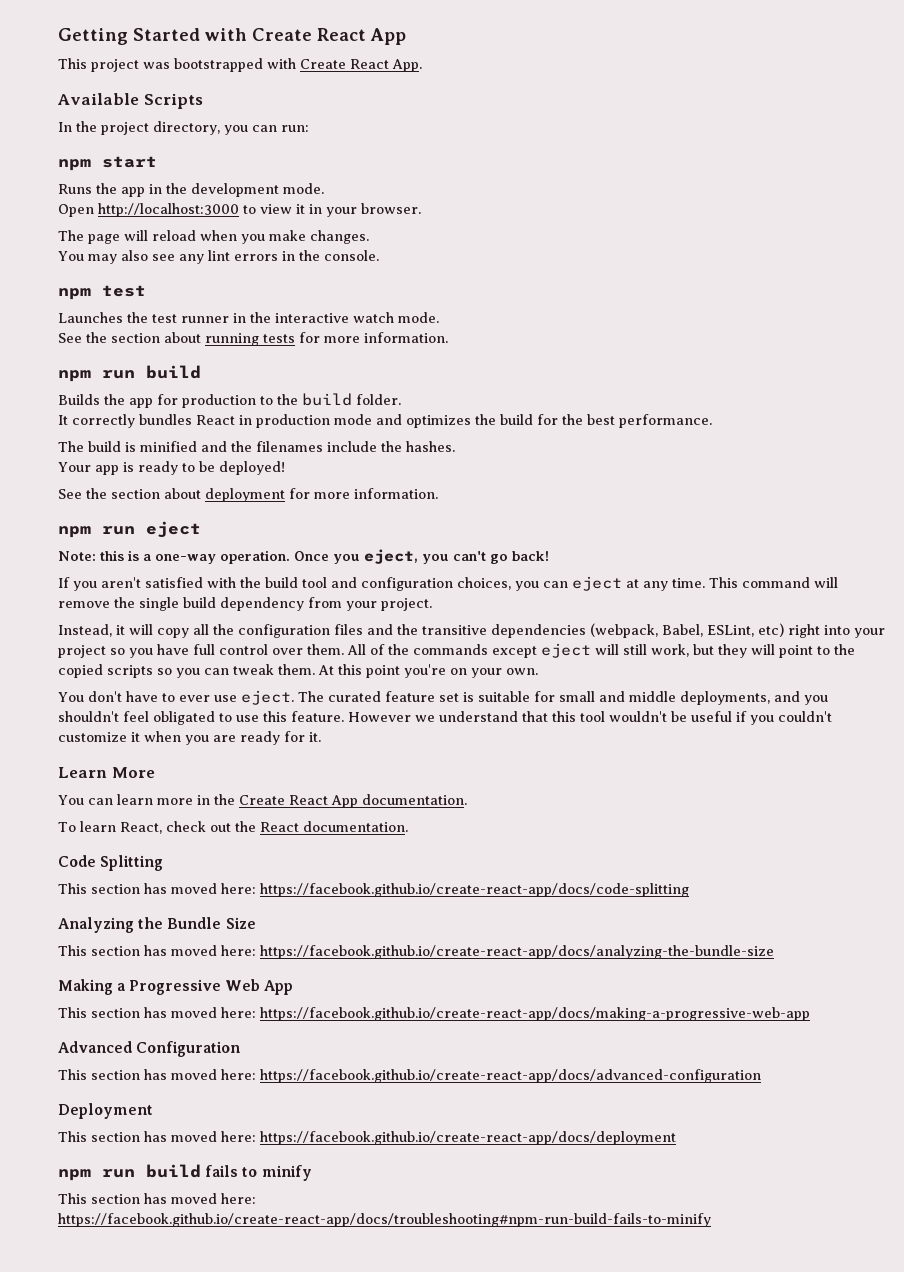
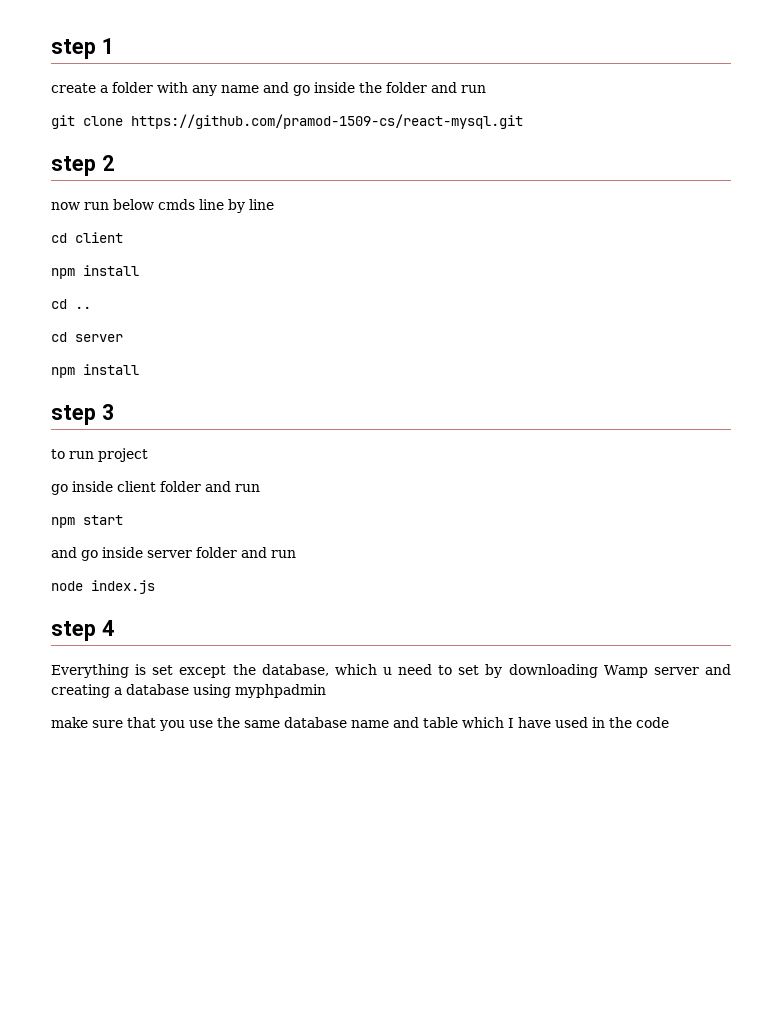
[58,28,406,45] [58,58,422,72] [57,93,203,109] [58,121,309,135] [58,156,157,171] [58,183,324,197] [58,203,421,217] [58,230,369,244] [58,250,379,264] [58,285,146,300] [58,312,439,323] [58,332,448,346] [58,365,201,382] [58,393,401,408] [58,414,712,428] [58,441,455,452] [58,461,285,475] [58,488,438,502] [58,521,201,538] [58,549,549,564] [58,576,838,591] [58,597,432,611] [58,623,885,638] [58,643,855,658] [58,664,538,678] [58,690,828,705] [58,711,832,725] [58,731,321,745] [58,767,155,778] [58,794,467,808] [58,821,408,834] [58,855,164,871] [58,883,689,897] [58,917,256,933] [58,945,774,959] [58,979,293,995] [58,1007,810,1021] [58,1041,241,1057] [58,1069,761,1083] [58,1103,153,1119] [58,1131,676,1145] [58,1164,312,1181] [58,1193,256,1204] [58,1213,711,1227] Getting Started with Create React App // This project was bootstrapped with Create React App. // Available Scripts // In the project directory, you can run: // npm start // Runs the app in the development mode. // Open http://localhost:3000 to view it in your browser. // The page will reload when you make changes. // You may also see any lint errors in the console. // npm test // Launches the test runner in the interactive watch mode. // See the section about running tests for more information. // npm run build // Builds the app for production to the build folder. // It correctly bundles React in production mode and optimizes the build for the best performance. // The build is minified and the filenames include the hashes. // Your app is ready to be deployed! // See the section about deployment for more information. // npm run eject // Note: this is a one-way operation. Once you eject, you can't go back! // If you aren't satisfied with the build tool and configuration choices, you can eject at any time. This command will remove the single build dependency from your project. // Instead, it will copy all the configuration files and the transitive dependencies (webpack, Babel, ESLint, etc) right into your project so you have full control over them. All of the commands except eject will still work, but they will point to the copied scripts so you can tweak them. At this point you're on your own. // You don't have to ever use eject. The curated feature set is suitable for small and middle deployments, and you shouldn't feel obligated to use this feature. However we understand that this tool wouldn't be useful if you couldn't customize it when you are ready for it. // Learn More // You can learn more in the Create React App documentation. // To learn React, check out the React documentation. // Code Splitting // This section has moved here: https://facebook.github.io/create-react-app/docs/code-splitting // Analyzing the Bundle Size // This section has moved here: https://facebook.github.io/create-react-app/docs/analyzing-the-bundle-size // Making a Progressive Web App // This section has moved here: https://facebook.github.io/create-react-app/docs/making-a-progressive-web-app // Advanced Configuration // This section has moved here: https://facebook.github.io/create-react-app/docs/advanced-configuration // Deployment // This section has moved here: https://facebook.github.io/create-react-app/docs/deployment // npm run build fails to minify // This section has moved here: https://facebook.github.io/create-react-app/docs/troubleshooting#npm-run-build-fails-to-minify -> [51,38,114,59] [51,82,486,96] [51,114,523,129] [51,155,114,176] [51,199,274,213] [51,232,123,243] [51,265,139,279] [51,299,91,309] [51,332,123,342] [51,364,139,378] [51,404,114,425] [51,448,148,462] [51,481,260,495] [51,515,123,528] [51,547,296,561] [51,580,155,594] [51,620,114,641] [51,664,731,678] [51,684,326,698] [51,717,669,731] step 1 // create a folder with any name and go inside the folder and run // git clone https://github.com/pramod-1509-cs/react-mysql.git // step 2 // now run below cmds line by line // cd client // npm install // cd .. // cd server // npm install // step 3 // to run project // go inside client folder and run // npm start // and go inside server folder and run // node index.js // step 4 // Everything is set except the database, which u need to set by downloading Wamp server and creating a database using myphpadmin // make sure that you use the same database name and table which I have used in the code

